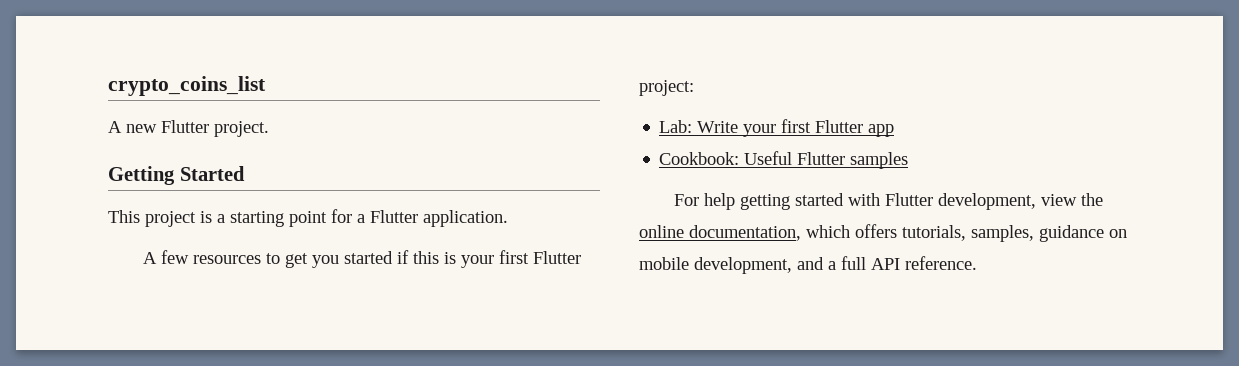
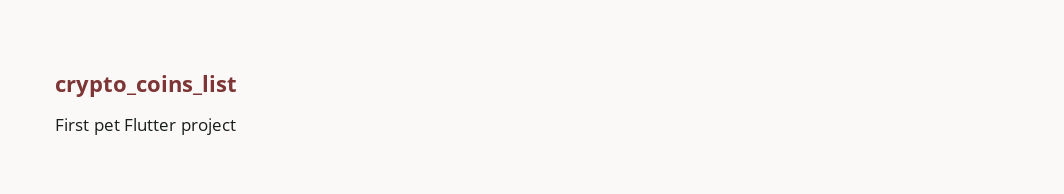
[108,120,269,137] [108,166,245,185] [108,209,508,227] [143,250,582,268] [639,80,694,96] [659,119,895,137] [659,151,909,169] [674,193,1104,210] [639,224,1127,242] [639,256,977,274] A new Flutter project. // Getting Started // This project is a starting point for a Flutter application. // A few resources to get you started if this is your first Flutter project: // Lab: Write your first Flutter app // Cookbook: Useful Flutter samples // For help getting started with Flutter development, view the online documentation, which offers tutorials, samples, guidance on mobile development, and a full API reference. -> [55,118,236,135] First pet Flutter project

